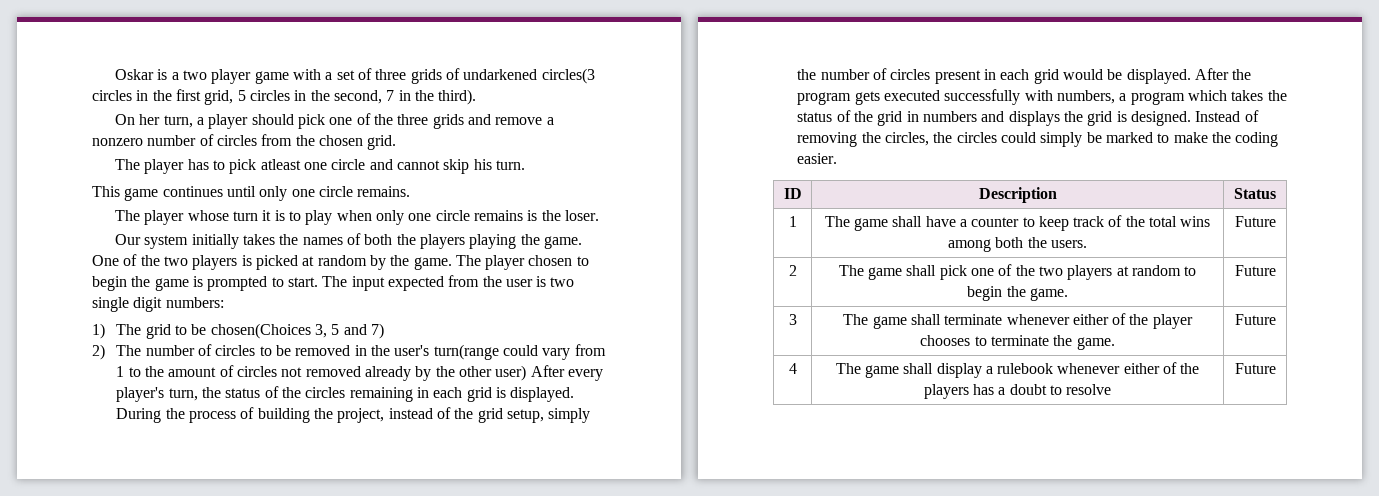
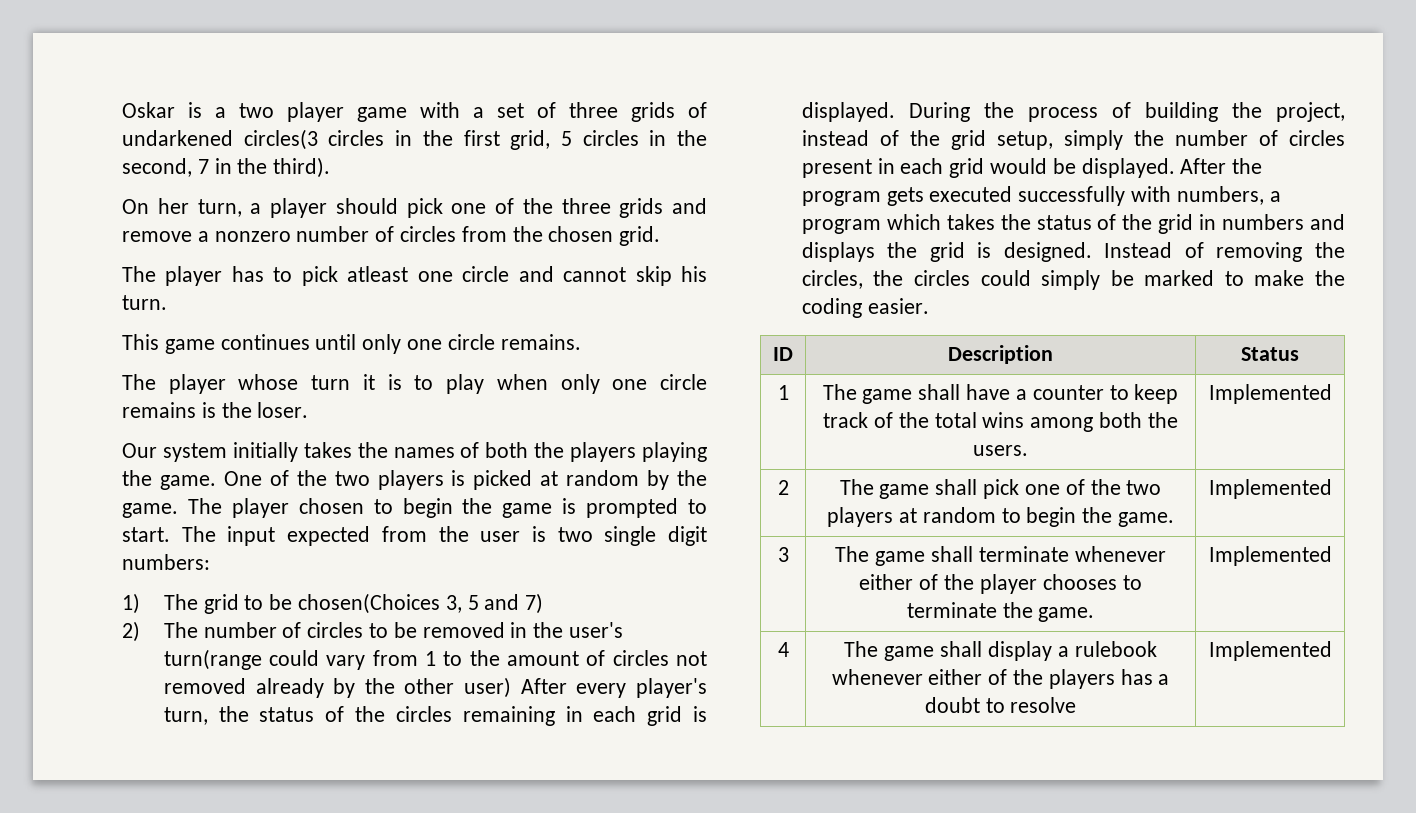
[1234,216,1276,227] Future -> [1208,384,1332,404] Implemented
[1234,265,1276,276] Future -> [1208,479,1332,499] Implemented
[1234,314,1276,325] Future -> [1208,546,1332,566] Implemented
[1234,363,1276,374] Future -> [1208,641,1332,661] Implemented

